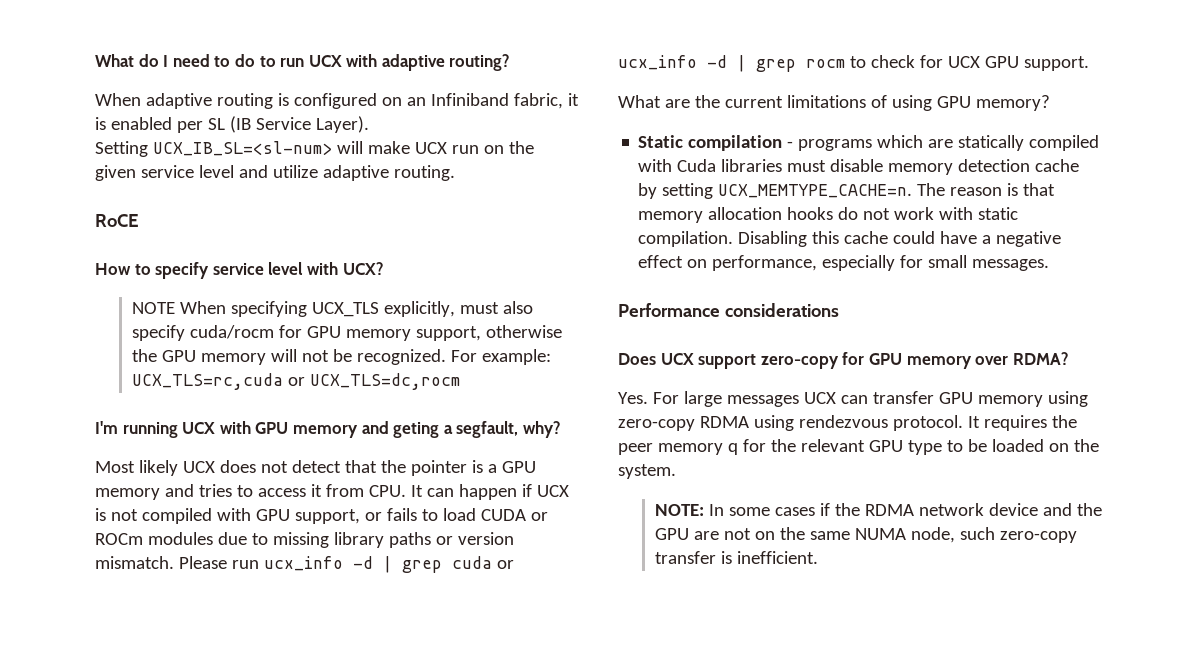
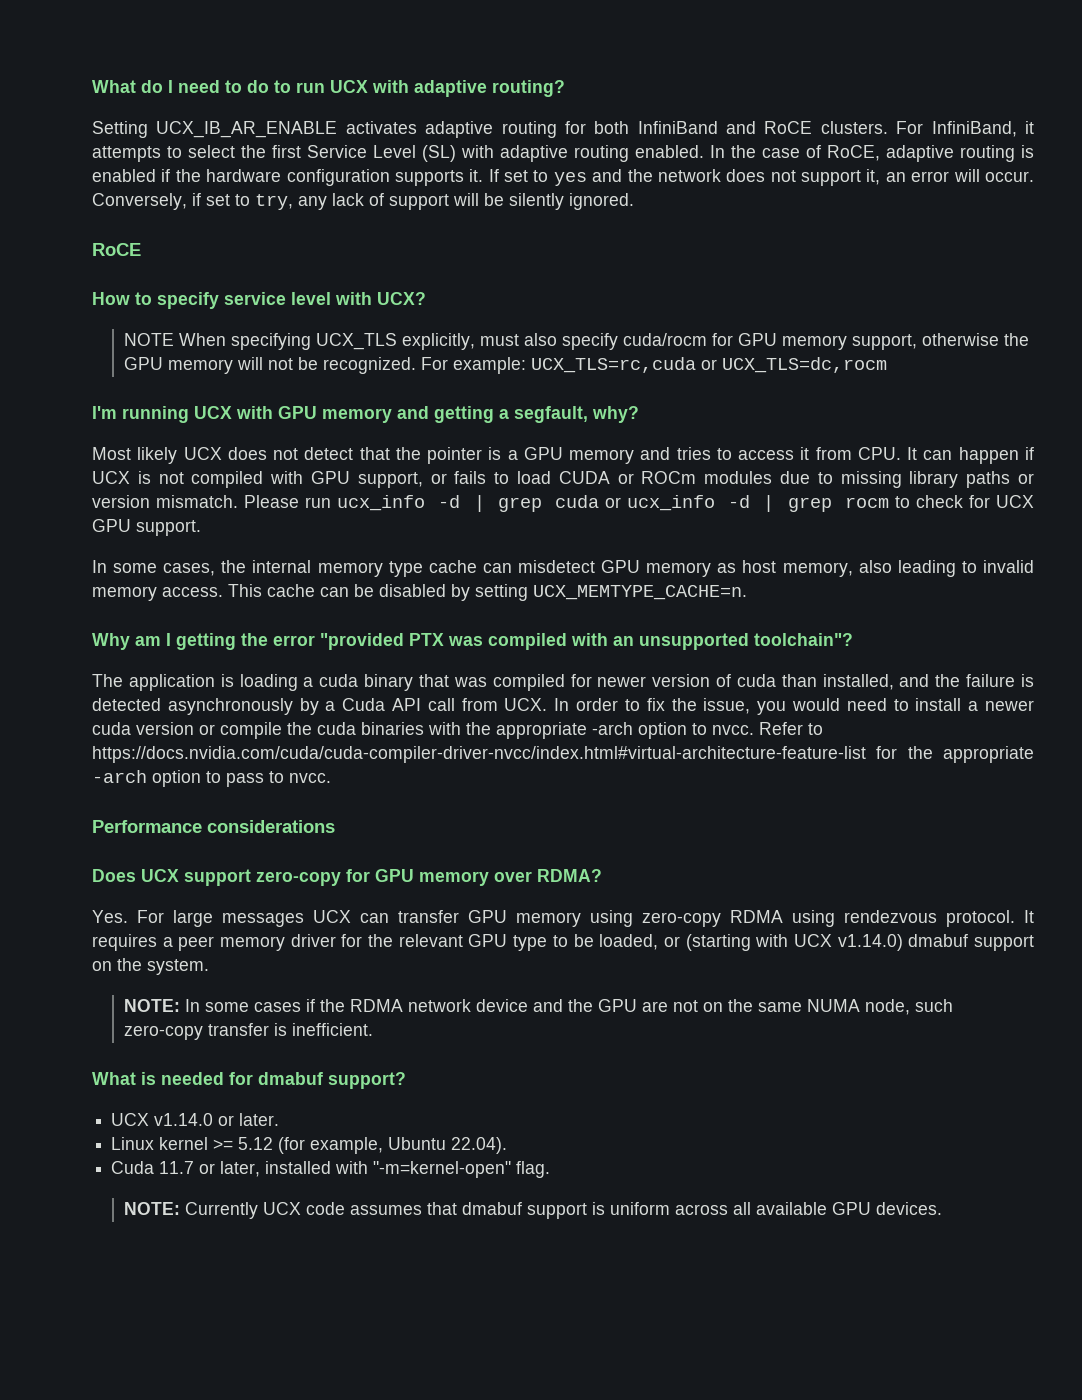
[95,93,579,109] [95,116,369,133] [95,141,534,157] [95,165,455,181] When adaptive routing is configured on an Infiniband fabric, it is enabled per SL (IB Service Layer). // Setting UCX_IB_SL=<sl-num> will make UCX run on the given service level and utilize adaptive routing. -> [92,121,1034,138] [92,145,1034,162] [92,169,1035,186] [92,193,634,210] Setting UCX_IB_AR_ENABLE activates adaptive routing for both InfiniBand and RoCE clusters. For InfiniBand, it attempts to select the first Service Level (SL) with adaptive routing enabled. In the case of RoCE, adaptive routing is enabled if the hardware configuration supports it. If set to yes and the network does not support it, an error will occur. Conversely, if set to try, any lack of support will be silently ignored.
[393,422,440,438] geting -> [434,406,494,423] getting
[618,95,1050,111] [638,135,1100,151] [638,159,1080,175] [638,183,1056,199] [638,207,1019,223] [638,231,1062,247] [638,255,1050,271] What are the current limitations of using GPU memory? // Static compilation - programs which are statically compiled with Cuda libraries must disable memory detection cache by setting UCX_MEMTYPE_CACHE=n. The reason is that memory allocation hooks do not work with static compilation. Disabling this cache could have a negative effect on performance, especially for small messages. -> [92,560,1034,577] [92,584,747,601] [92,633,853,650] [92,674,1035,691] [92,698,1035,715] [92,722,823,739] [92,746,1034,763] [92,770,331,787] In some cases, the internal memory type cache can misdetect GPU memory as host memory, also leading to invalid memory access. This cache can be disabled by setting UCX_MEMTYPE_CACHE=n. // Why am I getting the error "provided PTX was compiled with an unsupported toolchain"? // The application is loading a cuda binary that was compiled for newer version of cuda than installed, and the failure is detected asynchronously by a Cuda API call from UCX. In order to fix the issue, you would need to install a newer cuda version or compile the cuda binaries with the appropriate -arch option to nvcc. Refer to https://docs.nvidia.com/cuda/cuda-compiler-driver-nvcc/index.html#virtual-architecture-feature-list for the appropriate -arch option to pass to nvcc.
[1051,415,1077,428] the -> [162,937,173,947] a
[727,443,738,455] q -> [290,934,336,947] driver
[991,439,1044,452] loaded -> [599,934,1035,951] loaded, or (starting with UCX v1.14.0) dmabuf support
(818, 557) none -> [92,1072,406,1089] [111,1113,280,1126] [111,1137,508,1154] [111,1161,551,1178] [123,1202,942,1219] // What is needed for dmabuf support? // UCX v1.14.0 or later. // Linux kernel >= 5.12 (for example, Ubuntu 22.04). // Cuda 11.7 or later, installed with "-m=kernel-open" flag. // NOTE: Currently UCX code assumes that dmabuf support is uniform across all available GPU devices.

